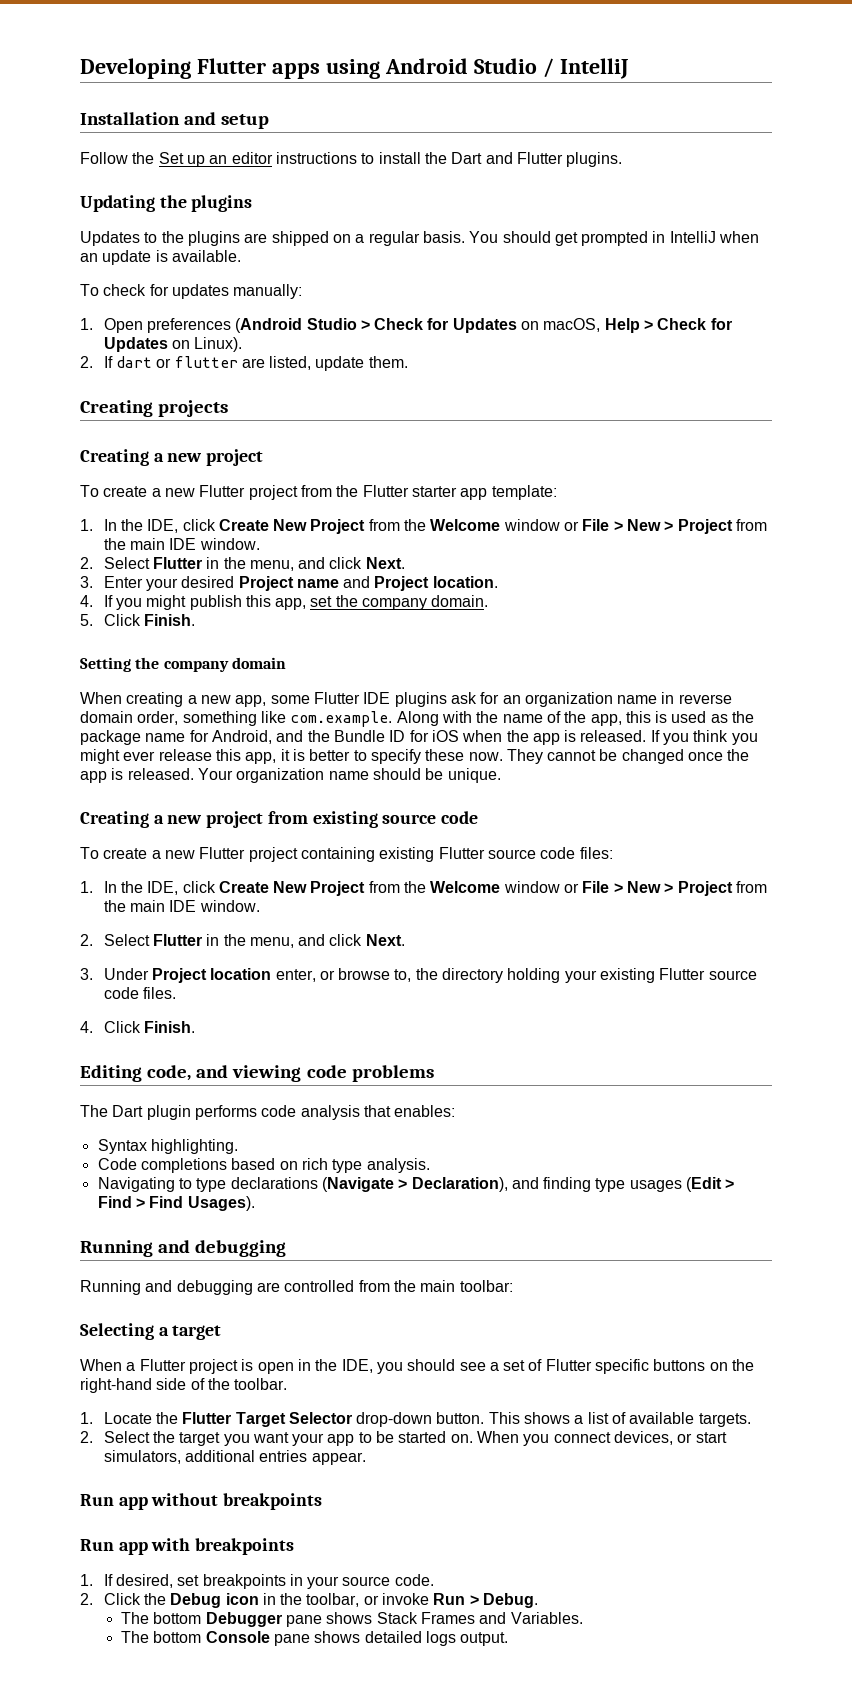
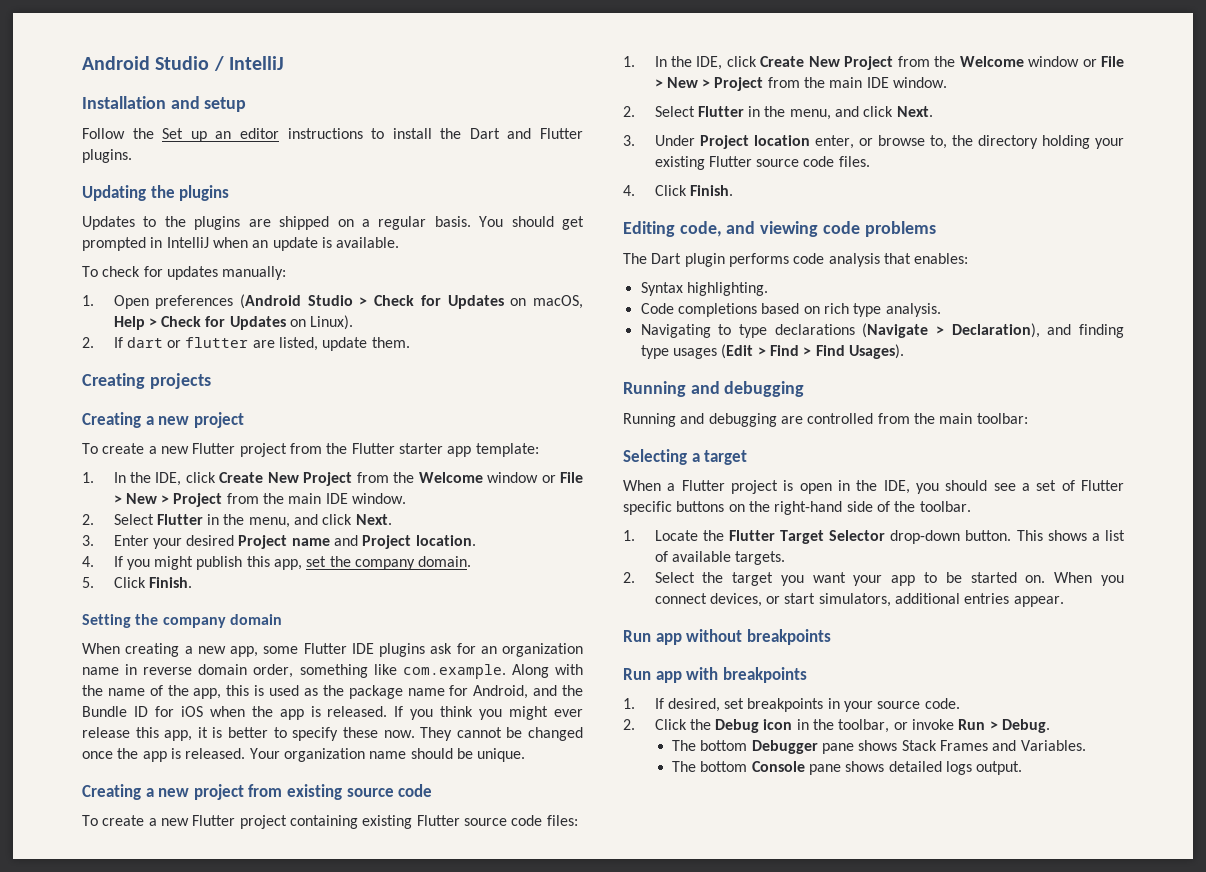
[80,58,380,79] Developing Flutter apps using -> (82, 63) none

